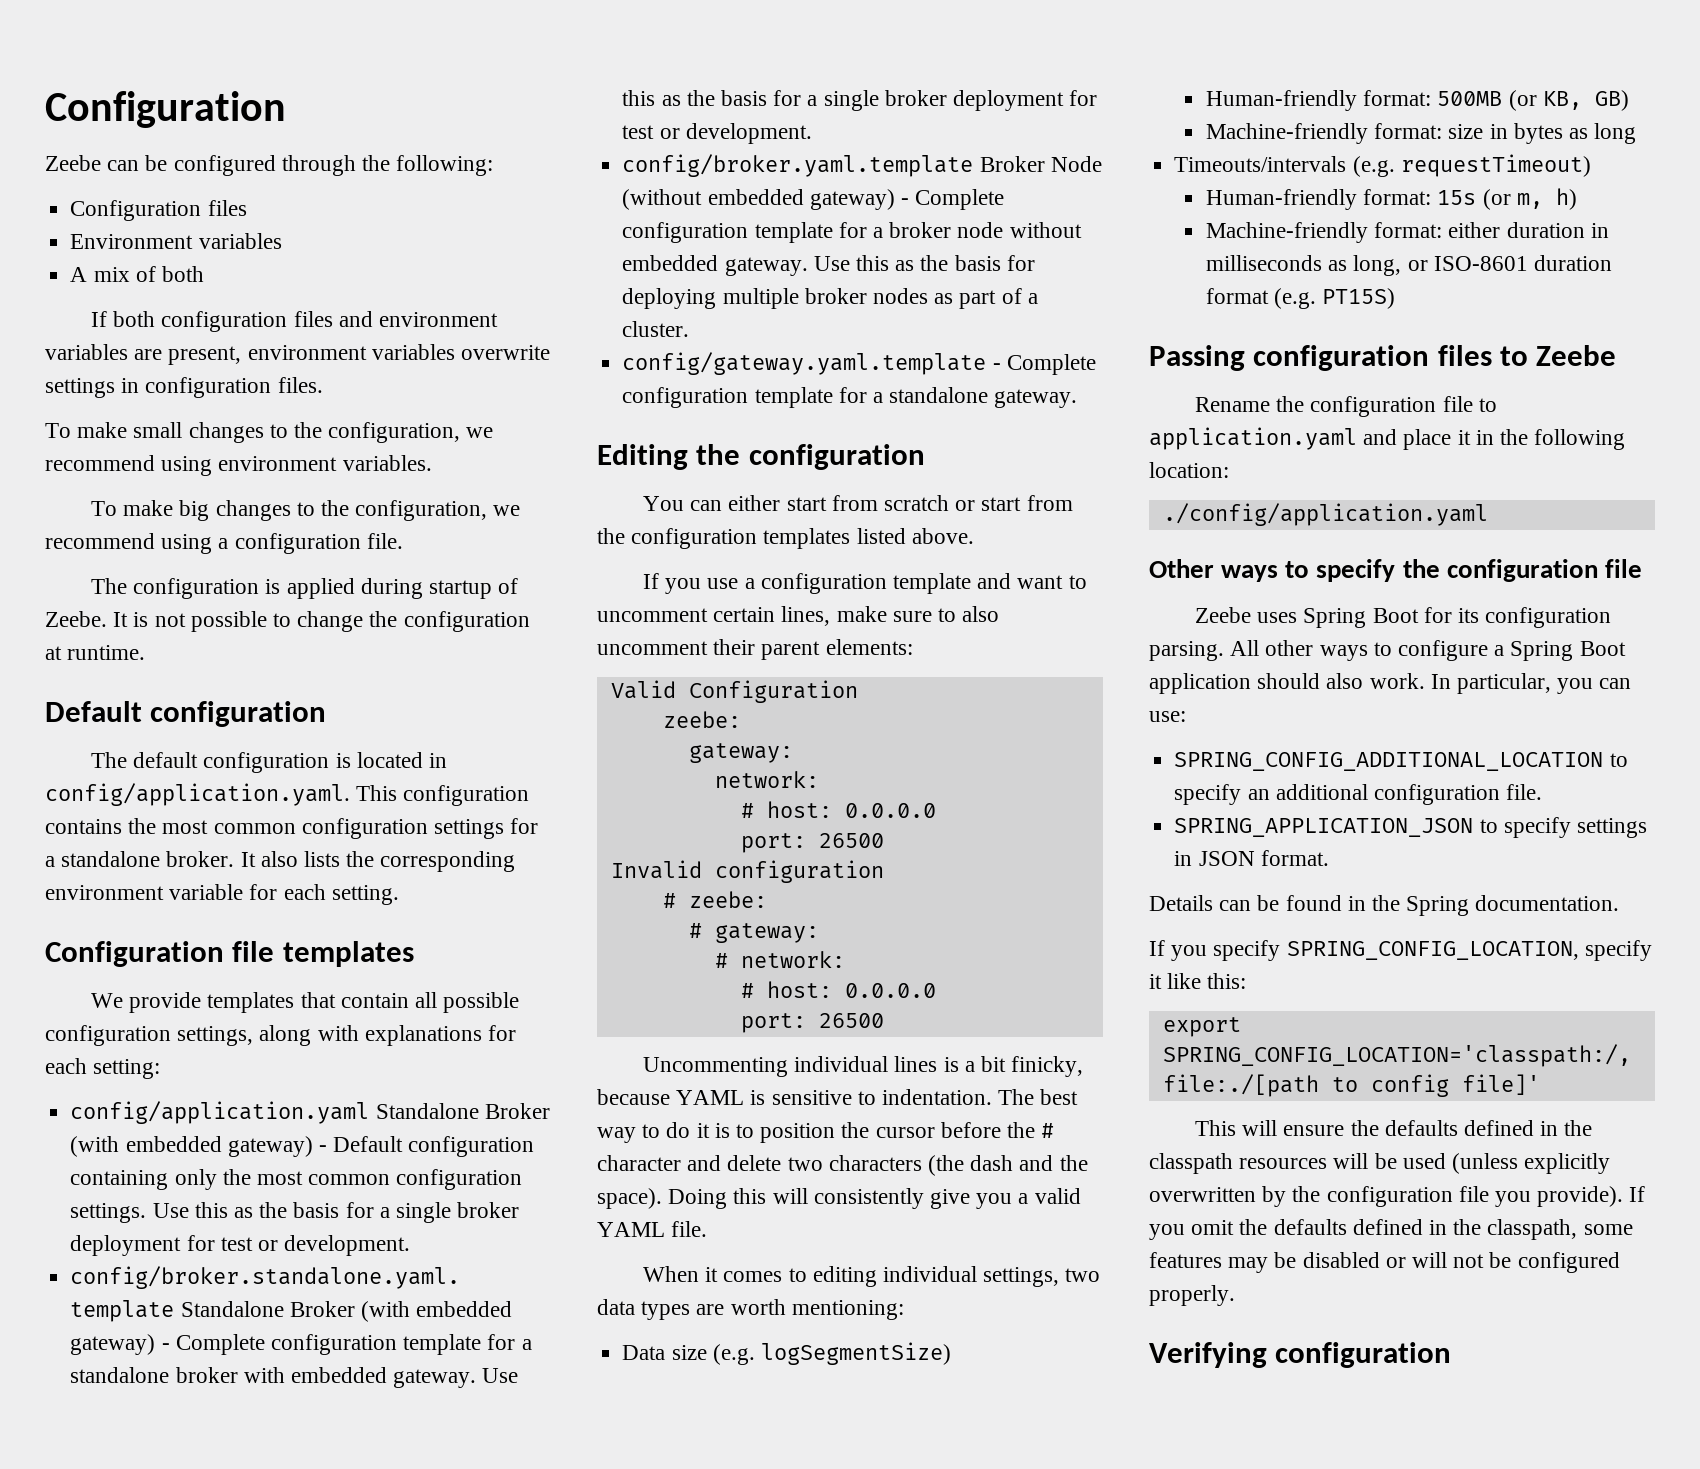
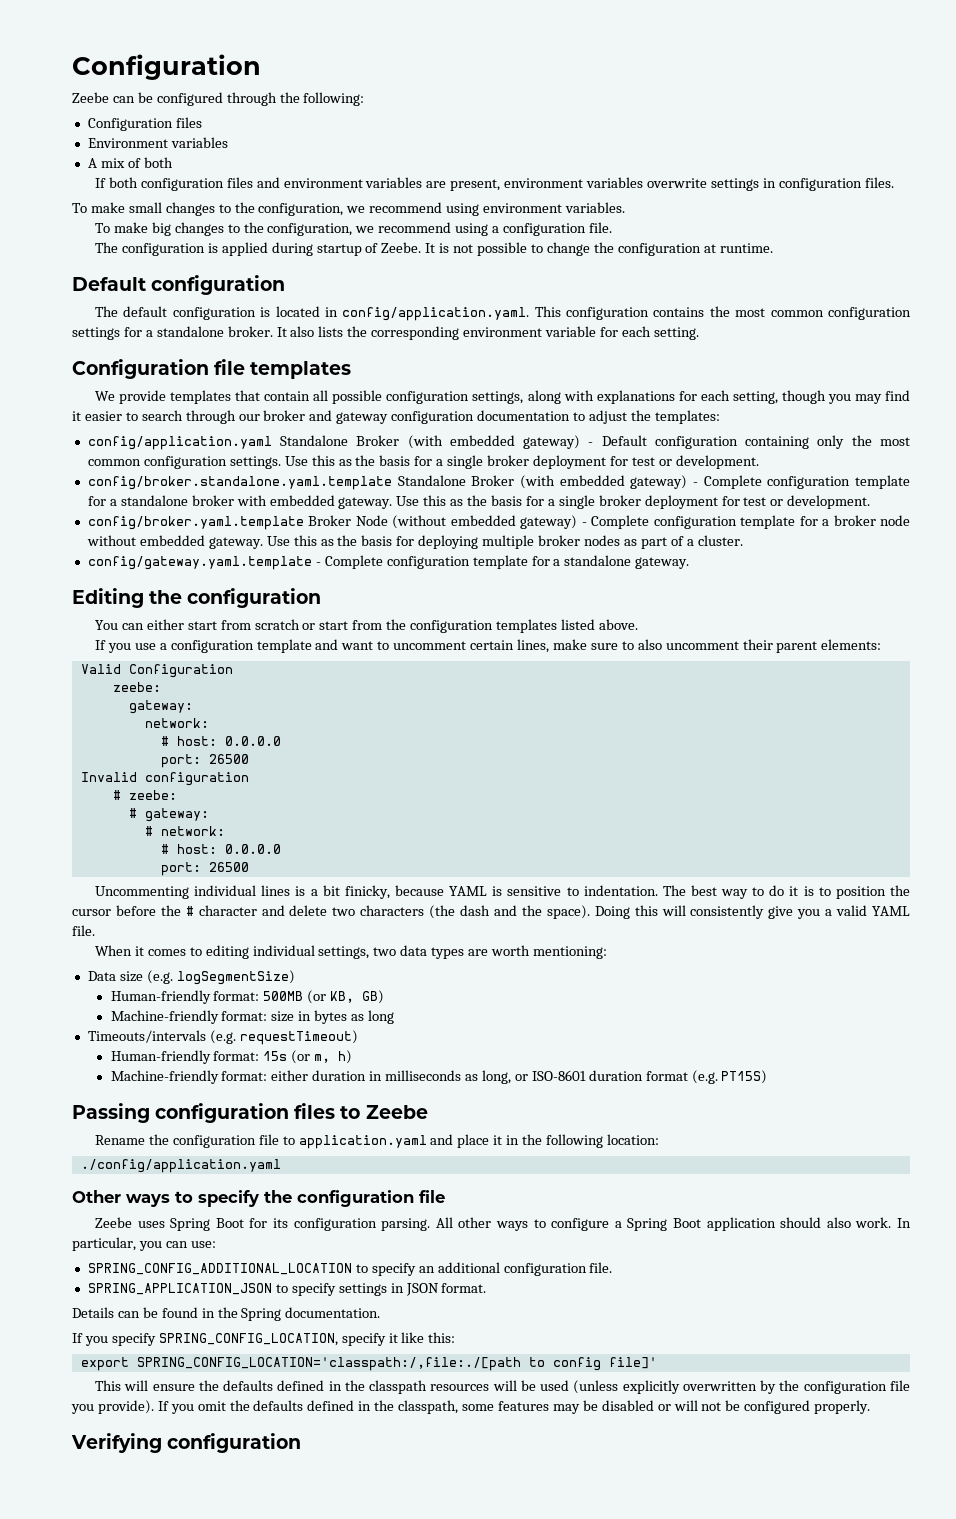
[93,1059,161,1079] setting: -> [732,390,911,404] [72,410,720,424] setting, though you may find it easier to search through our broker and gateway configuration documentation to adjust the templates:

